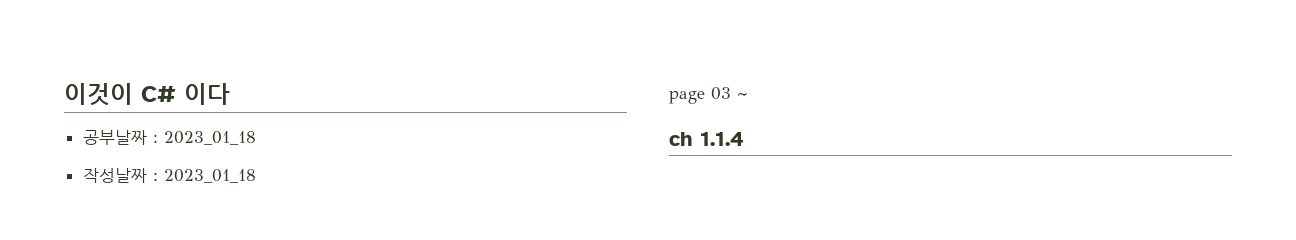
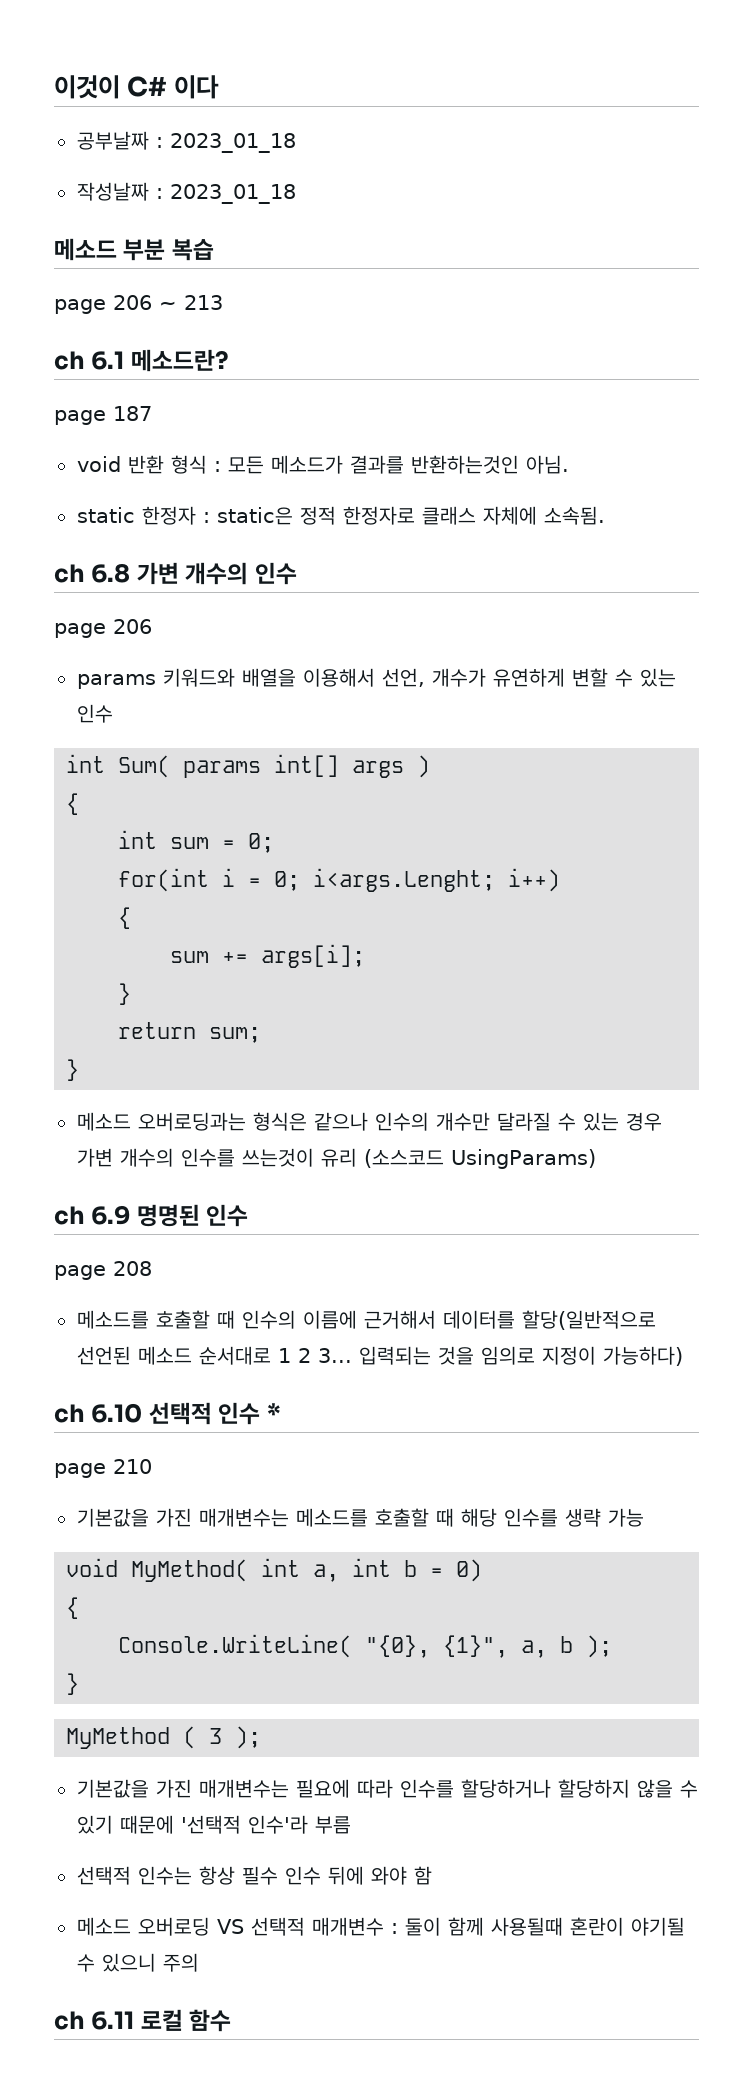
[669,87,731,104] // page 03 -> [54,238,214,261] [54,295,152,314] // 메소드 부분 복습 // page 206
[669,132,744,146] // ch 1.1.4 -> [184,295,223,310] [54,349,229,372] [54,406,152,425] [76,455,569,474] [76,506,605,525] [54,562,297,585] [54,619,152,638] [76,668,676,689] [76,704,113,723] [66,754,431,778] [66,793,80,815] [118,830,275,853] [118,868,561,892] [118,907,132,929] [170,944,366,968] [118,983,132,1005] [118,1022,262,1043] [66,1059,80,1081] [76,1112,662,1131] [76,1148,596,1169] [54,1204,249,1227] [54,1261,152,1280] [76,1310,656,1330] [76,1346,683,1366] [54,1402,281,1425] [54,1459,152,1478] [76,1508,644,1527] [66,1558,483,1582] [66,1597,80,1619] [118,1634,613,1658] [66,1673,80,1695] [66,1726,262,1749] [76,1779,698,1798] [76,1815,351,1834] [76,1866,432,1885] [76,1917,685,1936] [76,1953,199,1972] [54,2009,232,2032] 213 // ch 6.1 메소드란? // page 187 // void 반환 형식 : 모든 메소드가 결과를 반환하는것인 아님. // static 한정자 : static은 정적 한정자로 클래스 자체에 소속됨. // ch 6.8 가변 개수의 인수 // page 206 // params 키워드와 배열을 이용해서 선언, 개수가 유연하게 변할 수 있는 인수 // int Sum( params int[] args ) // { // int sum = 0; // for(int i = 0; i<args.Lenght; i++) // { // sum += args[i]; // } // return sum; // } // 메소드 오버로딩과는 형식은 같으나 인수의 개수만 달라질 수 있는 경우 가변 개수의 인수를 쓰는것이 유리 (소스코드 UsingParams) // ch 6.9 명명된 인수 // page 208 // 메소드를 호출할 때 인수의 이름에 근거해서 데이터를 할당(일반적으로 선언된 메소드 순서대로 1 2 3... 입력되는 것을 임의로 지정이 가능하다) // ch 6.10 선택적 인수 * // page 210 // 기본값을 가진 매개변수는 메소드를 호출할 때 해당 인수를 생략 가능 // void MyMethod( int a, int b = 0) // { // Console.WriteLine( "{0}, {1}", a, b ); // } // MyMethod ( 3 ); // 기본값을 가진 매개변수는 필요에 따라 인수를 할당하거나 할당하지 않을 수 있기 때문에 '선택적 인수'라 부름 // 선택적 인수는 항상 필수 인수 뒤에 와야 함 // 메소드 오버로딩 VS 선택적 매개변수 : 둘이 함께 사용될때 혼란이 야기될 수 있으니 주의 // ch 6.11 로컬 함수

